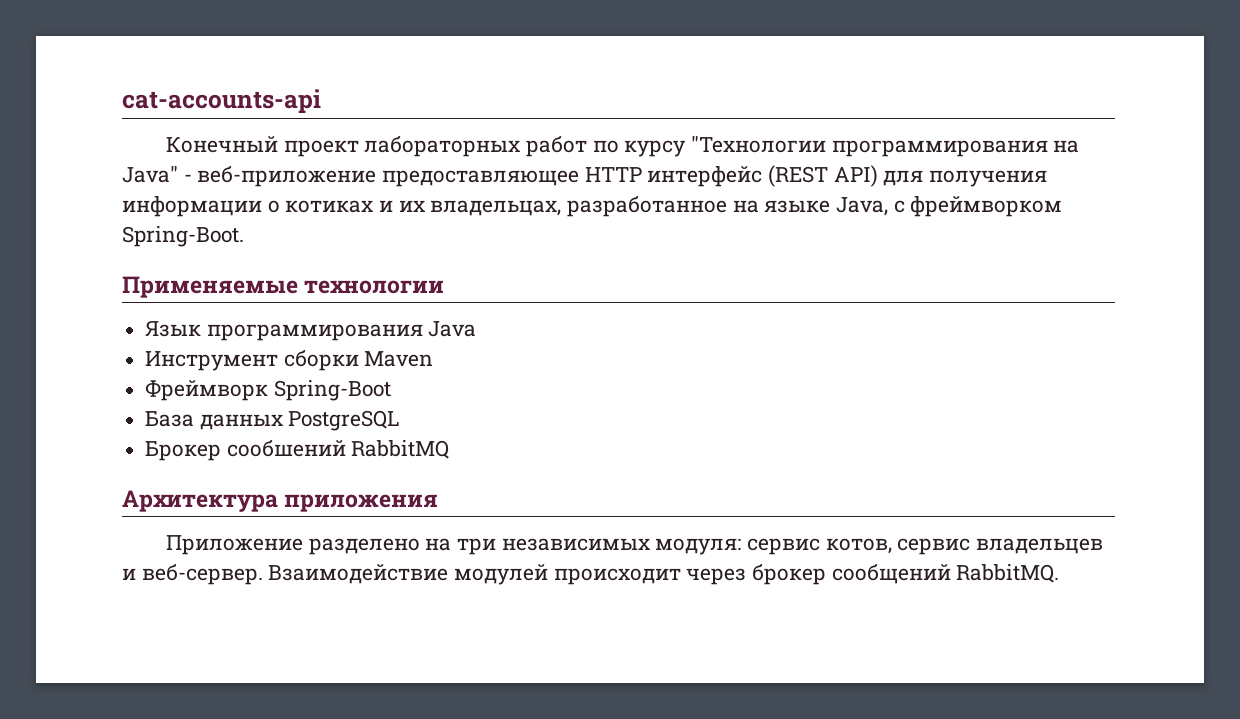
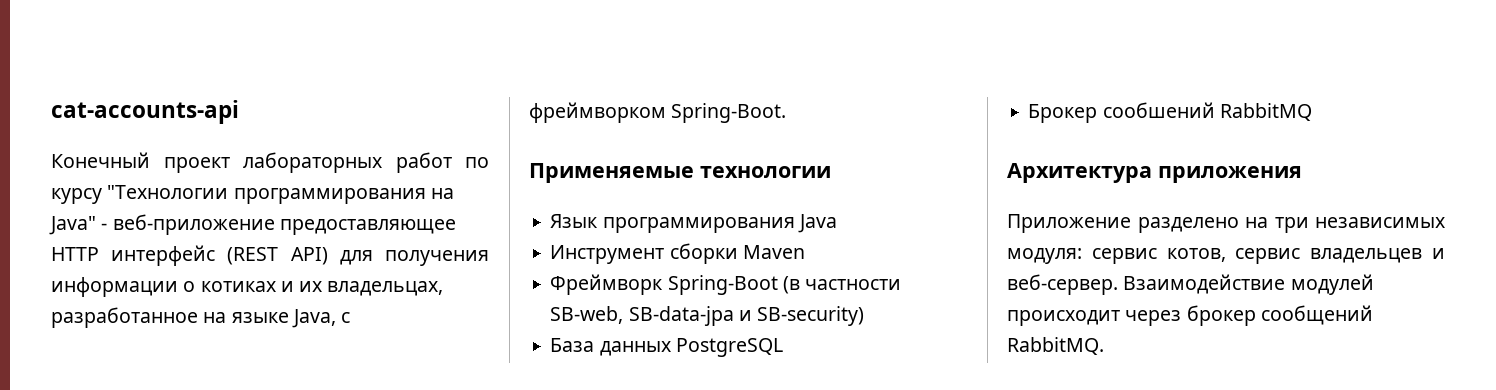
(391, 390) none -> [782,276,902,294] [550,306,865,326] (в частности SB-web, SB-data-jpa и SB-security)

